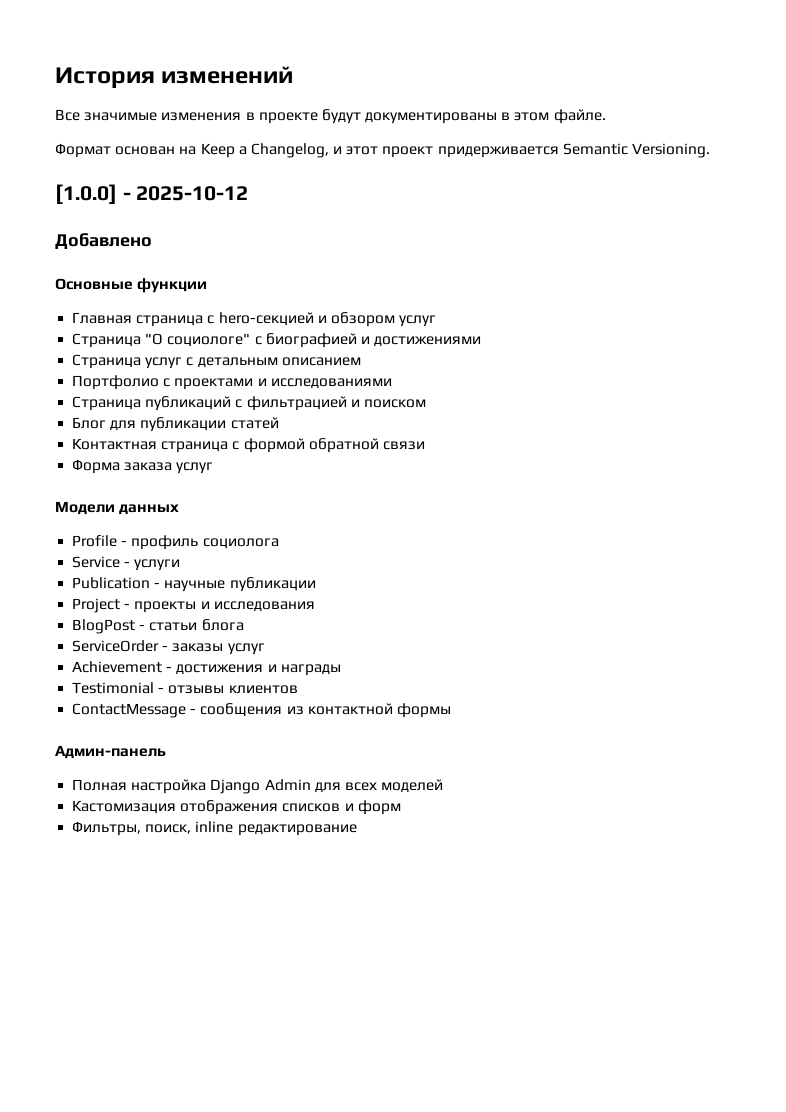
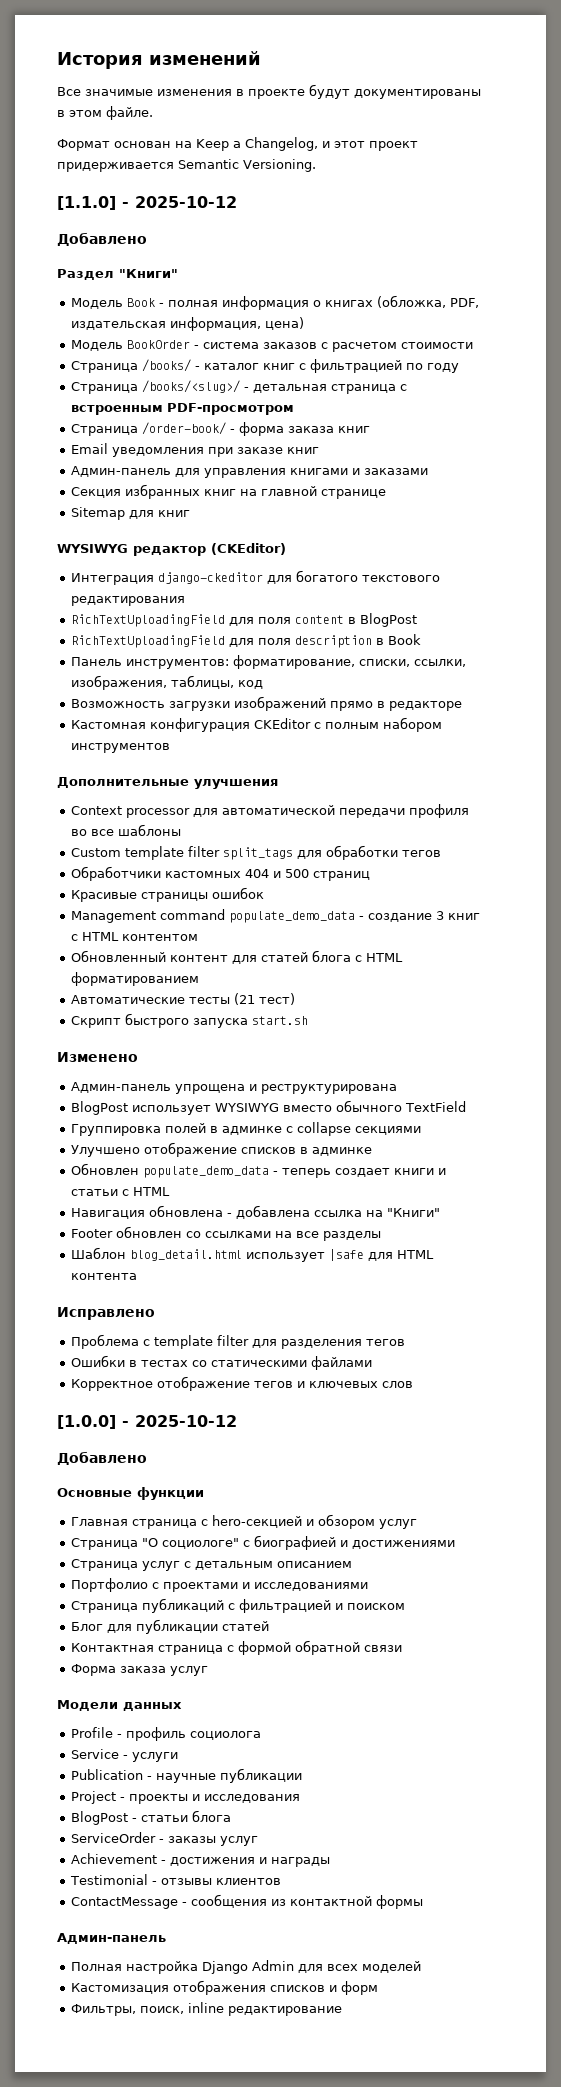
(711, 150) none -> [57,196,237,210] [57,232,147,246] [57,269,178,280] [70,295,479,310] [70,317,304,331] [70,340,473,352] [70,359,459,373] [70,380,407,394] [70,403,294,415] [70,422,370,436] [70,443,319,457] [70,466,428,478] [70,484,386,499] [70,507,190,520] [57,543,286,556] [70,570,440,585] [70,596,185,606] [70,613,417,627] [70,634,421,648] [70,655,466,669] [70,675,263,690] [70,696,462,711] [70,717,442,732] [70,743,170,753] [57,777,278,789] [70,804,469,818] [70,824,181,836] [70,845,441,860] [70,866,370,881] [70,887,264,902] [70,909,480,923] [70,932,198,941] [70,950,403,964] [70,972,199,986] [70,993,295,1005] [70,1013,308,1028] [57,1052,138,1062] [70,1082,397,1094] [70,1100,466,1115] [70,1122,421,1136] [70,1142,372,1157] [70,1163,446,1178] [70,1187,170,1196] [70,1205,440,1219] [70,1226,381,1241] [70,1247,434,1262] [70,1273,137,1280] [57,1307,155,1320] [70,1334,405,1349] [70,1355,372,1370] [70,1376,413,1391] // [1.1.0] - 2025-10-12 // Добавлено // Раздел "Книги" // Модель Book - полная информация о книгах (обложка, PDF, издательская информация, цена) // Модель BookOrder - система заказов с расчетом стоимости // Страница /books/ - каталог книг с фильтрацией по году // Страница /books/<slug>/ - детальная страница с встроенным PDF-просмотром // Страница /order-book/ - форма заказа книг // Email уведомления при заказе книг // Админ-панель для управления книгами и заказами // Секция избранных книг на главной странице // Sitemap для книг // WYSIWYG редактор (CKEditor) // Интеграция django-ckeditor для богатого текстового редактирования // RichTextUploadingField для поля content в BlogPost // RichTextUploadingField для поля description в Book // Панель инструментов: форматирование, списки, ссылки, изображения, таблицы, код // Возможность загрузки изображений прямо в редакторе // Кастомная конфигурация CKEditor с полным набором инструментов // Дополнительные улучшения // Context processor для автоматической передачи профиля во все шаблоны // Custom template filter split_tags для обработки тегов // Обработчики кастомных 404 и 500 страниц // Красивые страницы ошибок // Management command populate_demo_data - создание 3 книг с HTML контентом // Обновленный контент для статей блога с HTML форматированием // Автоматические тесты (21 тест) // Скрипт быстрого запуска start.sh // Изменено // Админ-панель упрощена и реструктурирована // BlogPost использует WYSIWYG вместо обычного TextField // Группировка полей в админке с collapse секциями // Улучшено отображение списков в админке // Обновлен populate_demo_data - теперь создает книги и статьи с HTML // Навигация обновлена - добавлена ссылка на "Книги" // Footer обновлен со ссылками на все разделы // Шаблон blog_detail.html использует |safe для HTML контента // Исправлено // Проблема с template filter для разделения тегов // Ошибки в тестах со статическими файлами // Корректное отображение тегов и ключевых слов

